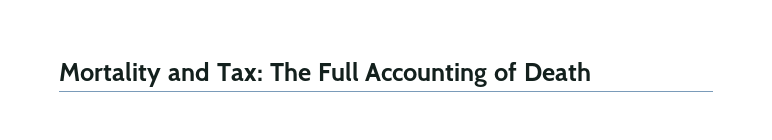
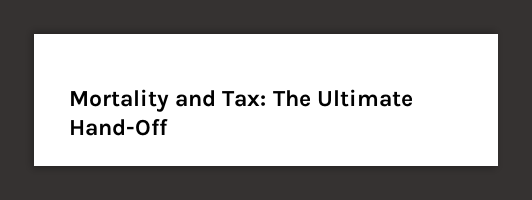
[317,62,592,87] Full Accounting of Death -> [316,89,413,107] [69,119,168,136] Ultimate Hand-Off

